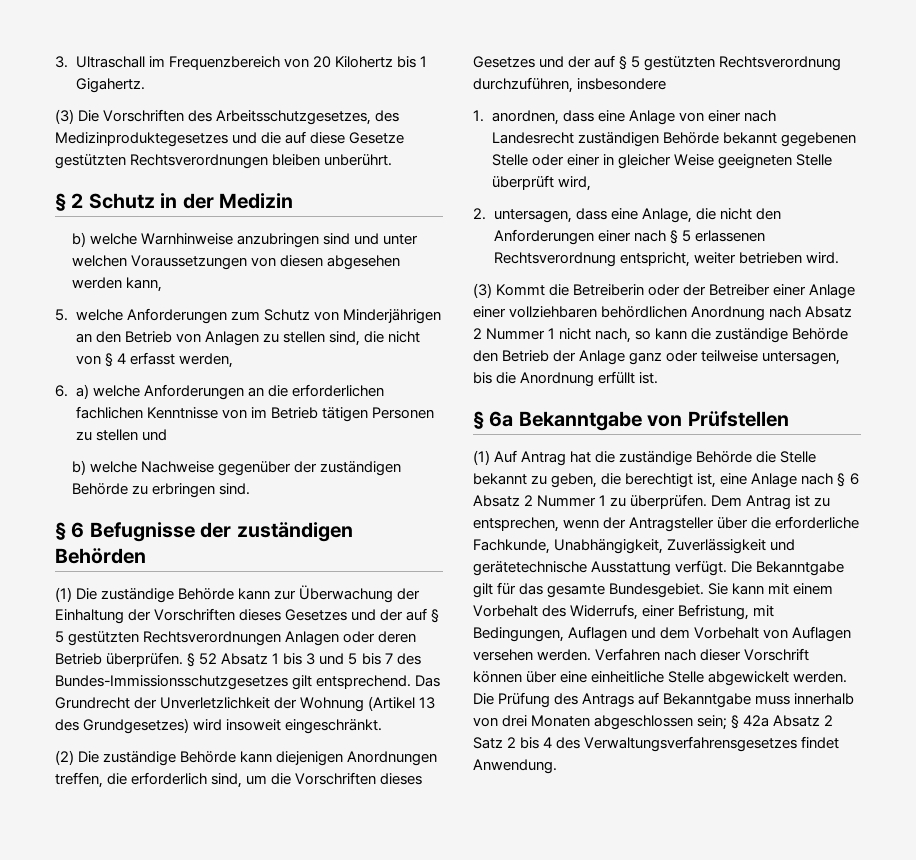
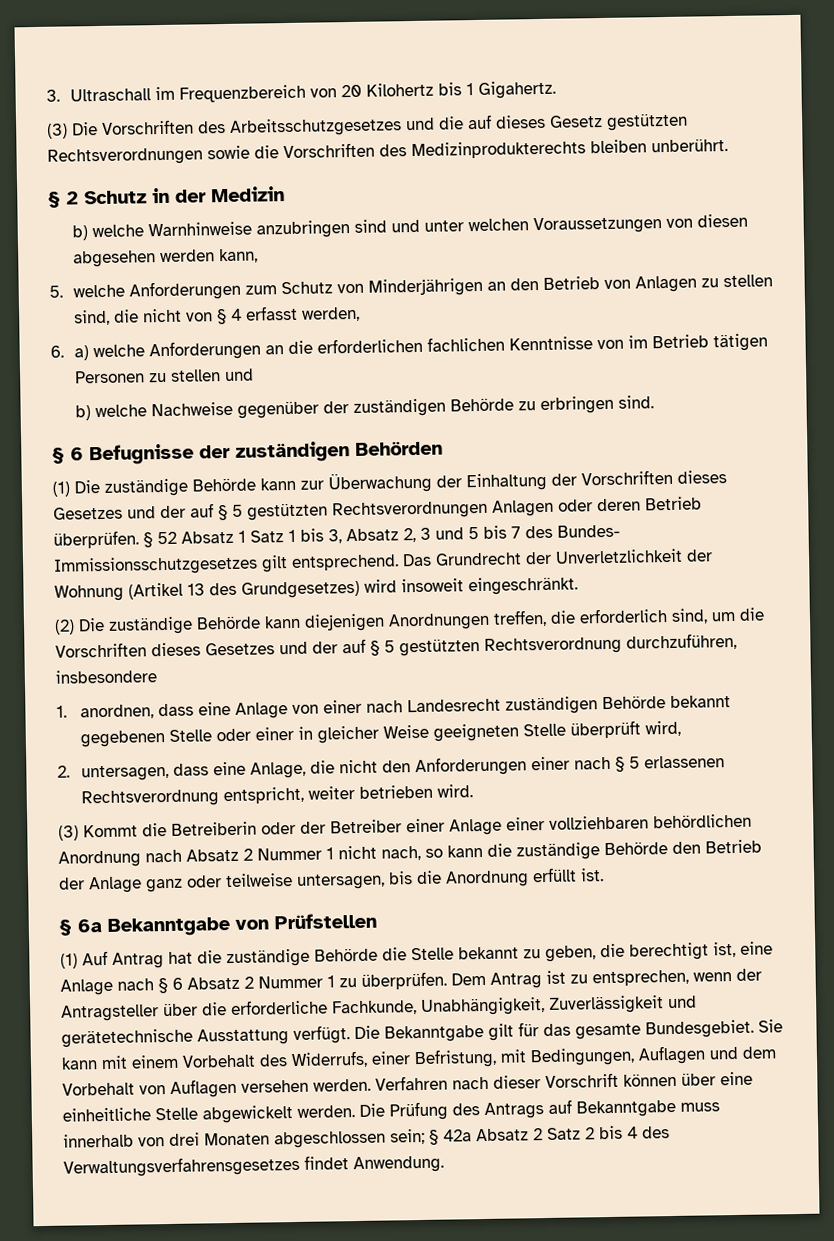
[216,110,400,125] [55,131,405,147] [55,154,269,169] Arbeitsschutzgesetzes, des Medizinproduktegesetzes und die auf diese Gesetze gestützten Rechtsverordnungen -> [230,112,688,137] [47,140,586,166] Arbeitsschutzgesetzes und die auf dieses Gesetz gestützten Rechtsverordnungen sowie die Vorschriften des Medizinprodukterechts
[283,653,303,665] bis -> [250,528,416,544] Satz 1 bis 3, Absatz 2,
[55,675,288,690] Bundes-Immissionsschutzgesetzes -> [557,524,620,538] [53,555,258,576] Bundes- Immissionsschutzgesetzes

